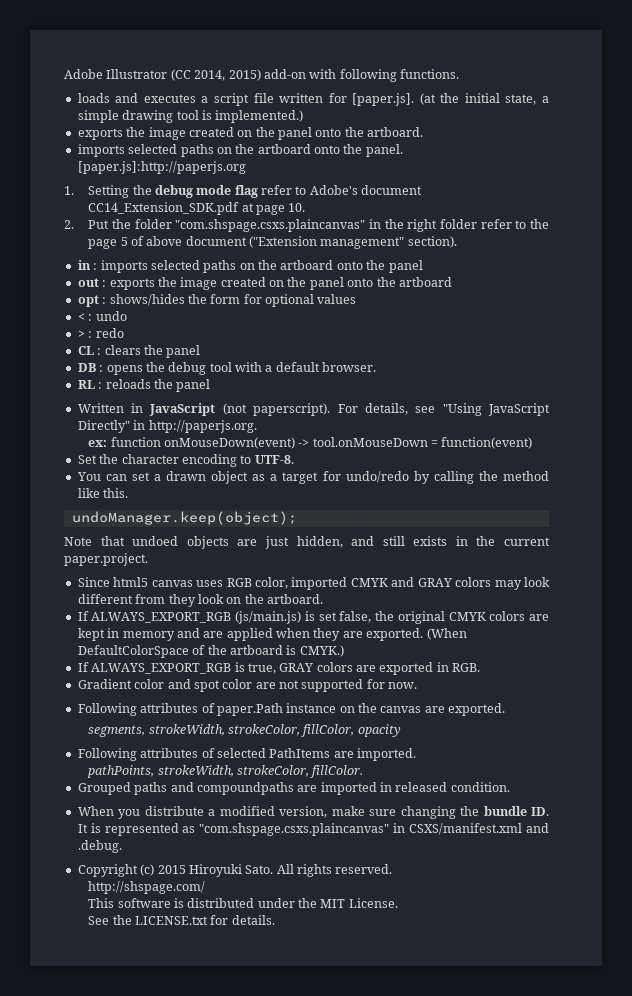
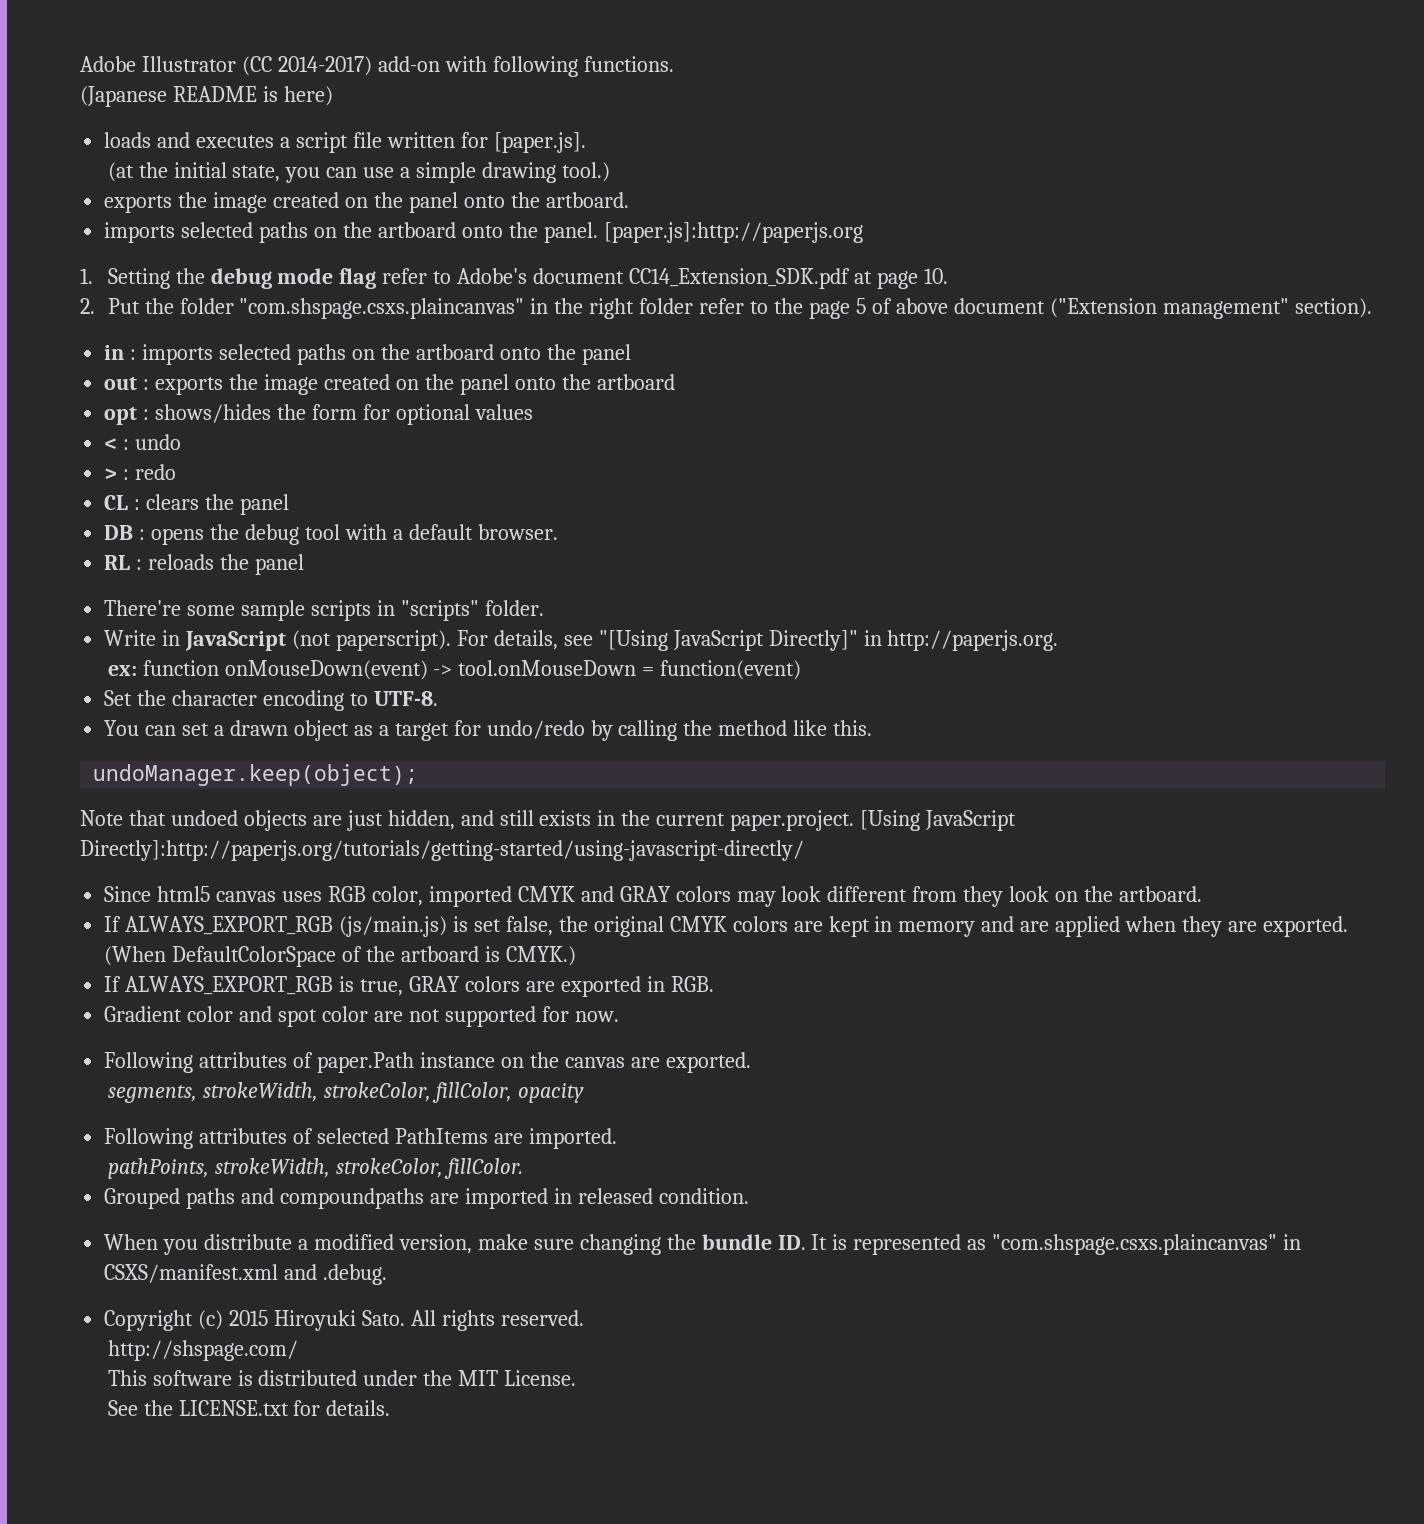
[194,69,261,81] 2014, 2015) -> [277,56,372,76] 2014-2017)
(459, 74) none -> [80,86,333,107] // (Japanese README is here)
(415, 99) none -> (586, 142) //
[542,96,550,103] [77,110,304,123] a simple drawing tool is implemented.) -> [285,162,611,183] you can use a simple drawing tool.)
[77,403,124,413] Written -> [104,600,544,621] [104,630,157,646] There're some sample scripts in "scripts" folder. // Write
[442,403,550,416] [77,420,130,433] "Using JavaScript Directly" -> [598,630,858,651] "[Using JavaScript Directly]"
(148, 559) none -> [860,810,1017,831] [80,840,804,861] [Using JavaScript Directly]:http://paperjs.org/tutorials/getting-started/using-javascript-directly/

